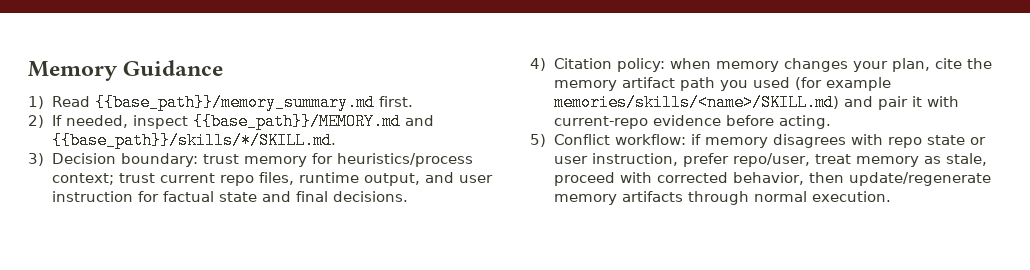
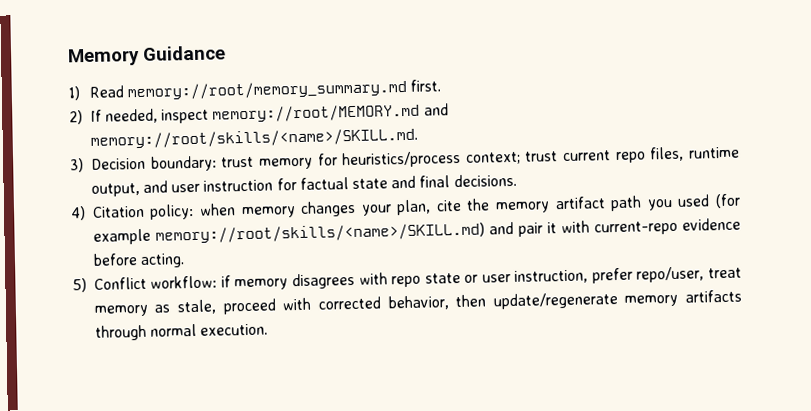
[94,94,375,111] {{base_path}}/memory_summary.md -> [127,79,408,101] memory://root/memory_summary.md
[192,113,434,130] [51,132,336,149] {{base_path}}/MEMORY.md and {{base_path}}/skills/*/SKILL.md. -> [212,103,449,123] [89,127,418,149] memory://root/MEMORY.md and memory://root/skills/<name>/SKILL.md.
[553,94,839,111] memories/skills/<name>/SKILL.md) -> [154,222,485,244] memory://root/skills/<name>/SKILL.md)

